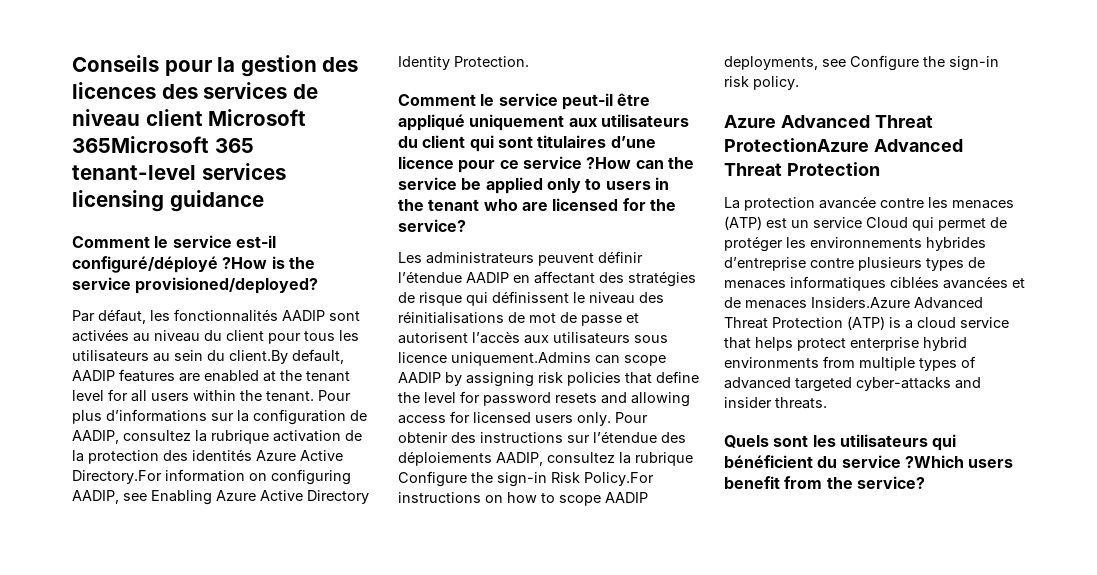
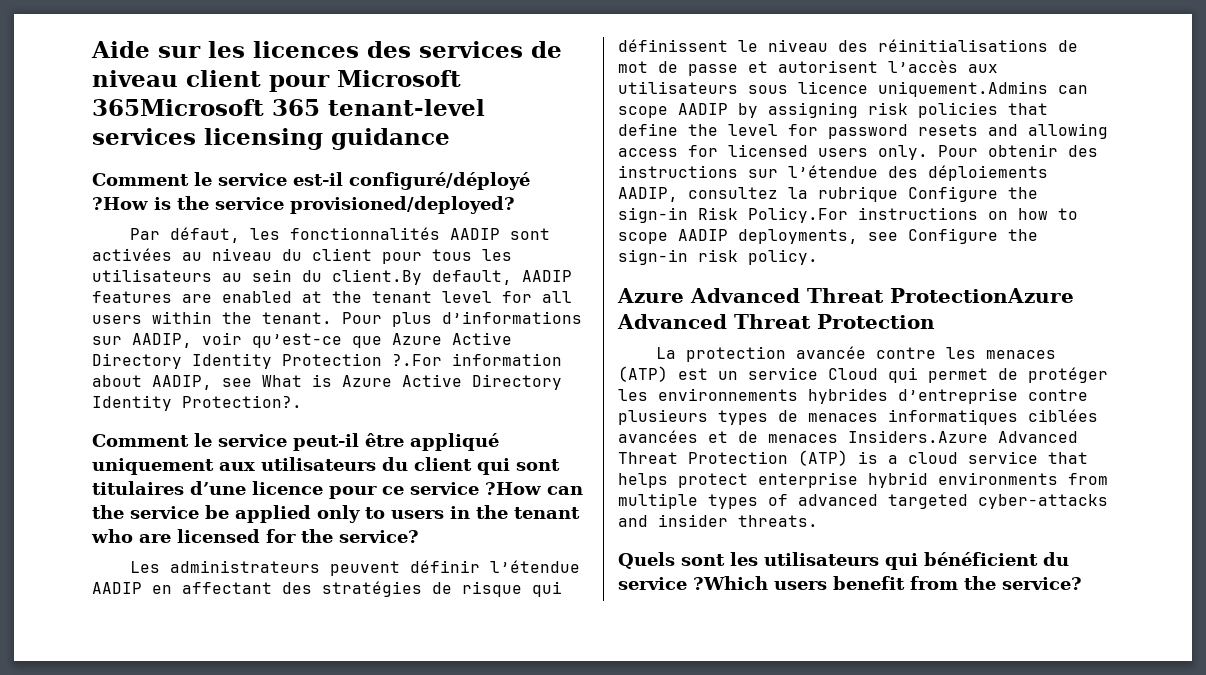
[72,55,359,77] Conseils pour la gestion des -> [91,41,245,58] Aide sur les
(203, 117) none -> [269,75,330,92] pour
[237,409,367,425] [72,430,362,444] [72,449,343,464] [72,469,351,485] [72,490,369,505] [398,56,529,70] la configuration de AADIP, consultez la rubrique activation de la protection des identités Azure Active Directory.For information on configuring AADIP, see Enabling Azure Active Directory Identity Protection. -> [132,332,512,348] [92,353,562,369] [92,374,562,390] [92,395,302,411] AADIP, voir qu’est-ce que Azure Active Directory Identity Protection ?.For information about AADIP, see What is Azure Active Directory Identity Protection?.

